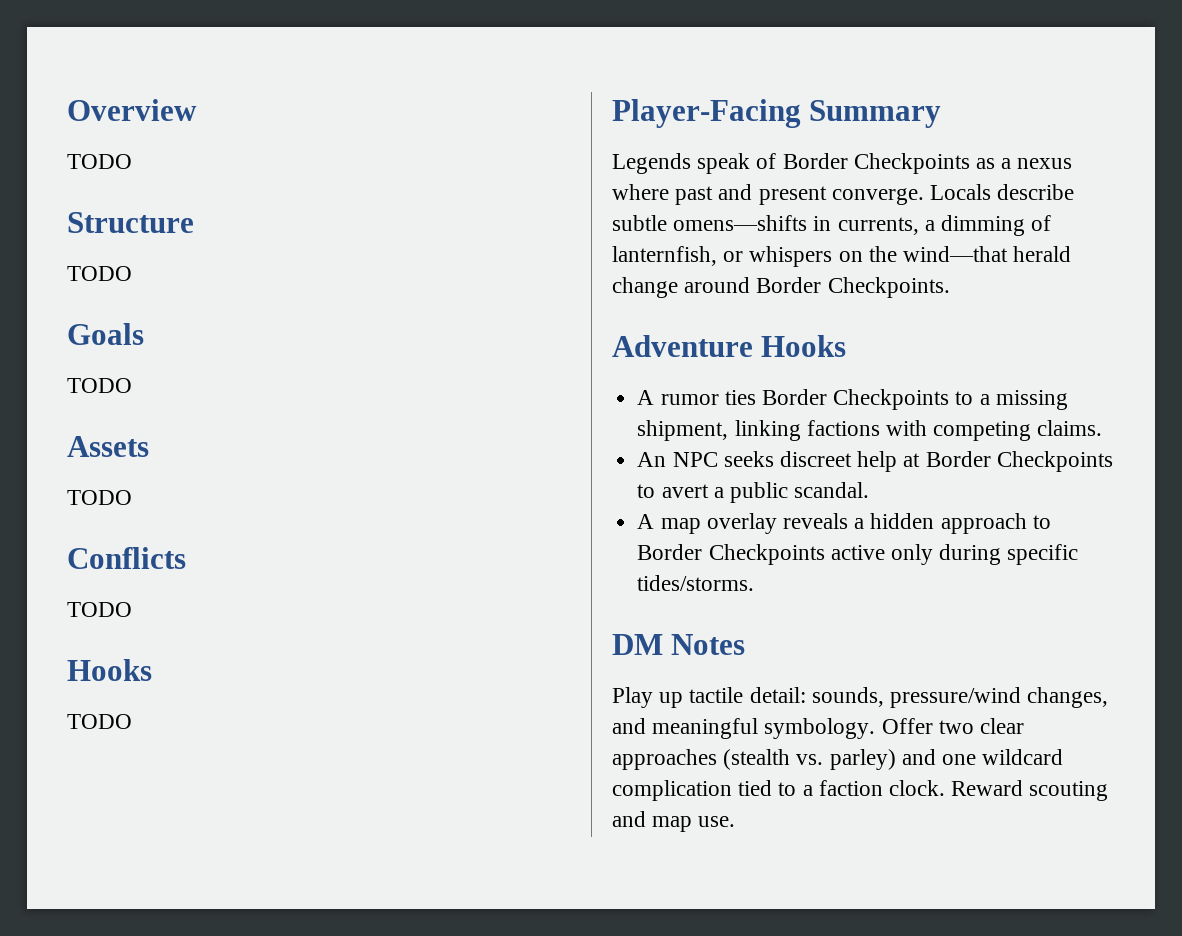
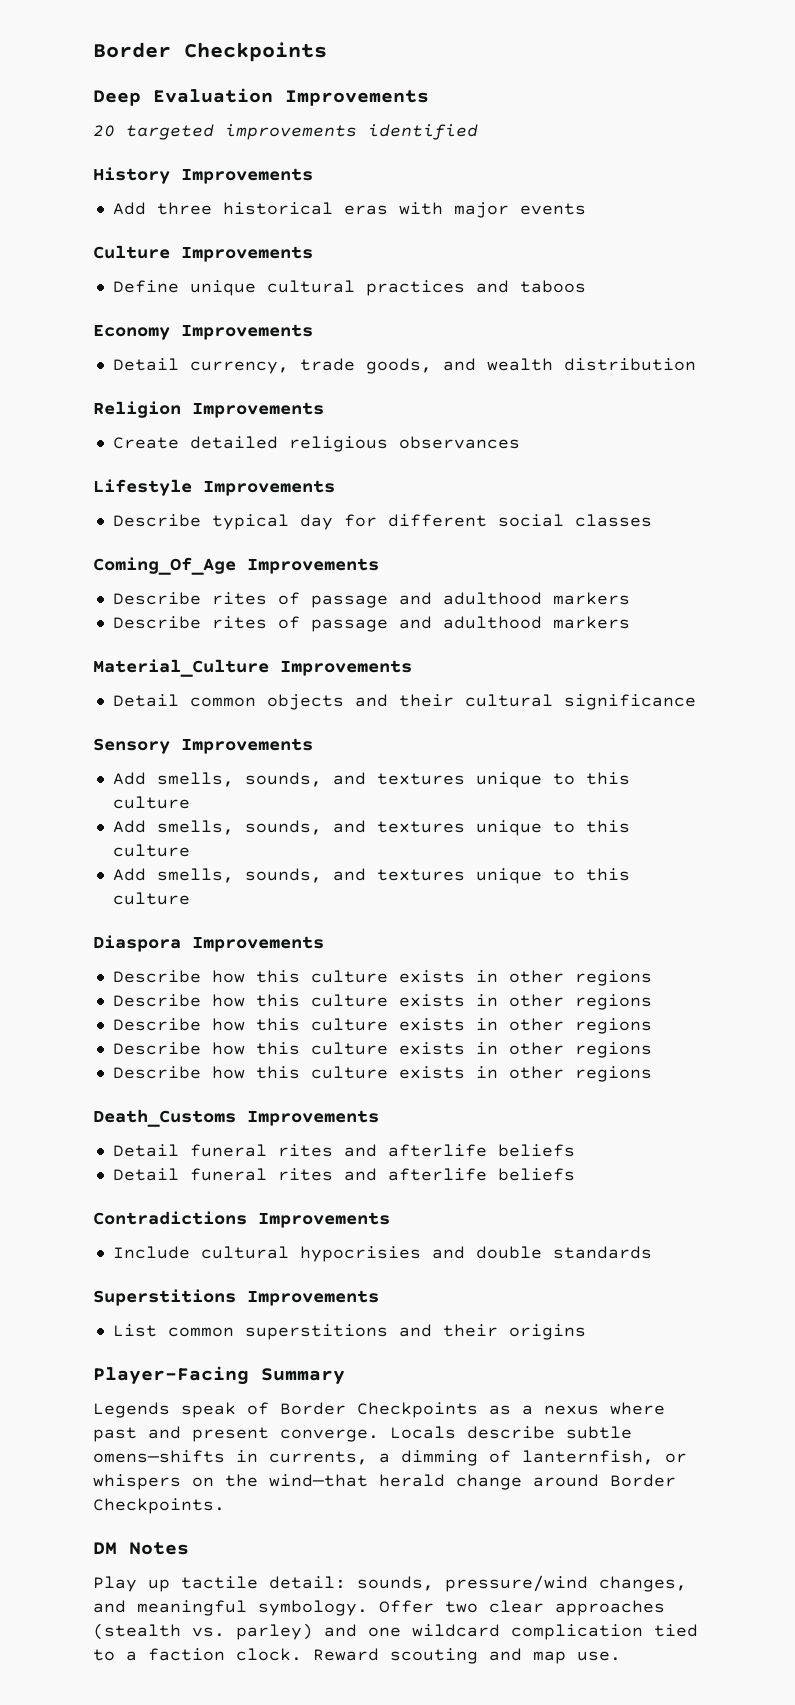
[67,99,197,121] [67,154,132,169] [67,212,194,233] [67,266,132,281] [67,323,144,345] [67,378,132,393] [67,436,149,457] [67,490,132,505] [67,547,186,569] [67,602,132,617] [67,659,152,681] [67,714,132,729] Overview // TODO // Structure // TODO // Goals // TODO // Assets // TODO // Conflicts // TODO // Hooks // TODO -> [93,42,327,62] [93,88,429,106] [93,124,478,140] [93,167,313,184] [112,202,586,218] [93,245,313,262] [112,280,586,296] [93,324,313,340] [112,358,696,374] [93,401,324,418] [112,436,520,452] [93,479,335,496] [112,514,652,530] [93,557,379,575] [112,592,630,608] [112,616,630,632] [93,659,412,677] [112,694,696,710] [93,738,313,754] [112,772,630,788] [112,796,190,809] [112,820,630,836] [112,844,190,857] [112,868,630,884] [112,892,190,905] [93,935,324,952] [112,970,652,986] [112,994,652,1010] [112,1018,652,1034] [112,1042,652,1058] [112,1066,652,1082] [93,1109,379,1127] [112,1144,575,1157] [112,1168,575,1181] [93,1211,390,1228] [112,1246,652,1262] [93,1289,379,1306] [112,1324,586,1340] Border Checkpoints // Deep Evaluation Improvements // 20 targeted improvements identified // History Improvements // Add three historical eras with major events // Culture Improvements // Define unique cultural practices and taboos // Economy Improvements // Detail currency, trade goods, and wealth distribution // Religion Improvements // Create detailed religious observances // Lifestyle Improvements // Describe typical day for different social classes // Coming_Of_Age Improvements // Describe rites of passage and adulthood markers // Describe rites of passage and adulthood markers // Material_Culture Improvements // Detail common objects and their cultural significance // Sensory Improvements // Add smells, sounds, and textures unique to this culture // Add smells, sounds, and textures unique to this culture // Add smells, sounds, and textures unique to this culture // Diaspora Improvements // Describe how this culture exists in other regions // Describe how this culture exists in other regions // Describe how this culture exists in other regions // Describe how this culture exists in other regions // Describe how this culture exists in other regions // Death_Customs Improvements // Detail funeral rites and afterlife beliefs // Detail funeral rites and afterlife beliefs // Contradictions Improvements // Include cultural hypocrisies and double standards // Superstitions Improvements // List common superstitions and their origins
[612,335,847,357] [637,389,1068,410] [637,420,1103,441] [637,451,1113,472] [637,482,870,503] [637,513,1051,534] [637,544,1079,565] [637,575,755,591] // Adventure Hooks // A rumor ties Border Checkpoints to a missing shipment, linking factions with competing claims. // An NPC seeks discreet help at Border Checkpoints to avert a public scandal. // A map overlay reveals a hidden approach to Border Checkpoints active only during specific tides/storms. -> (225, 1506) none

